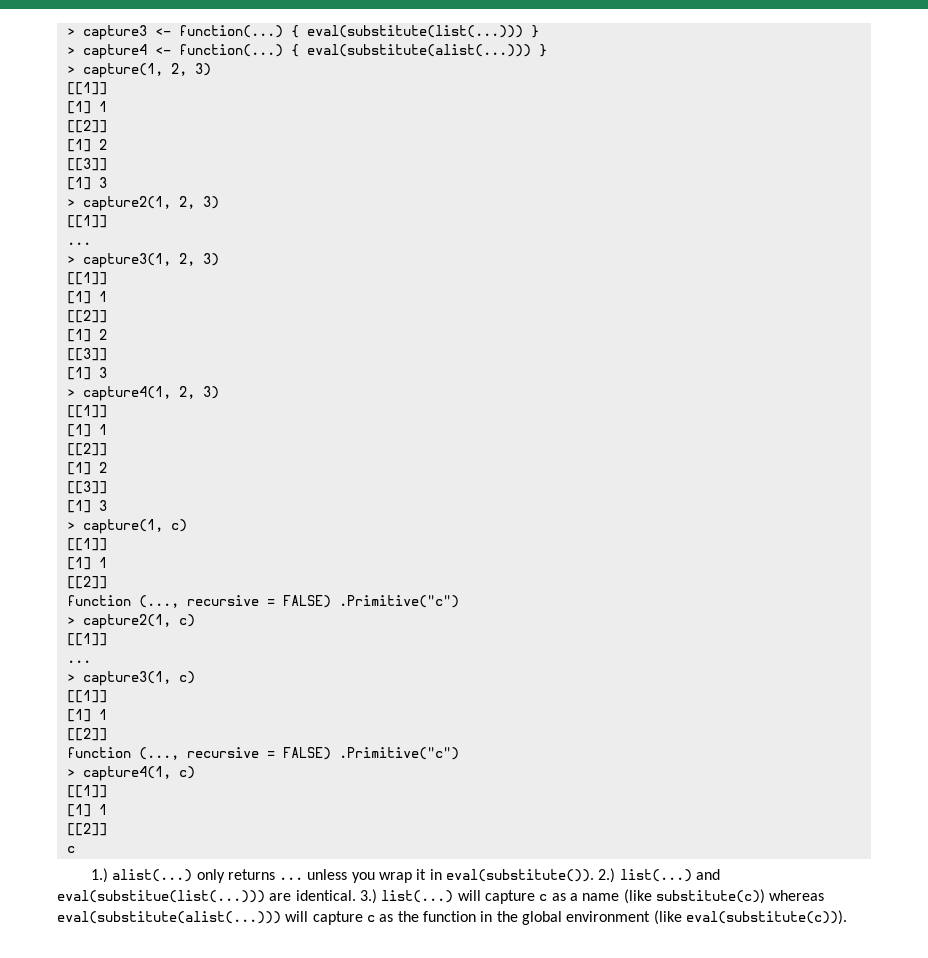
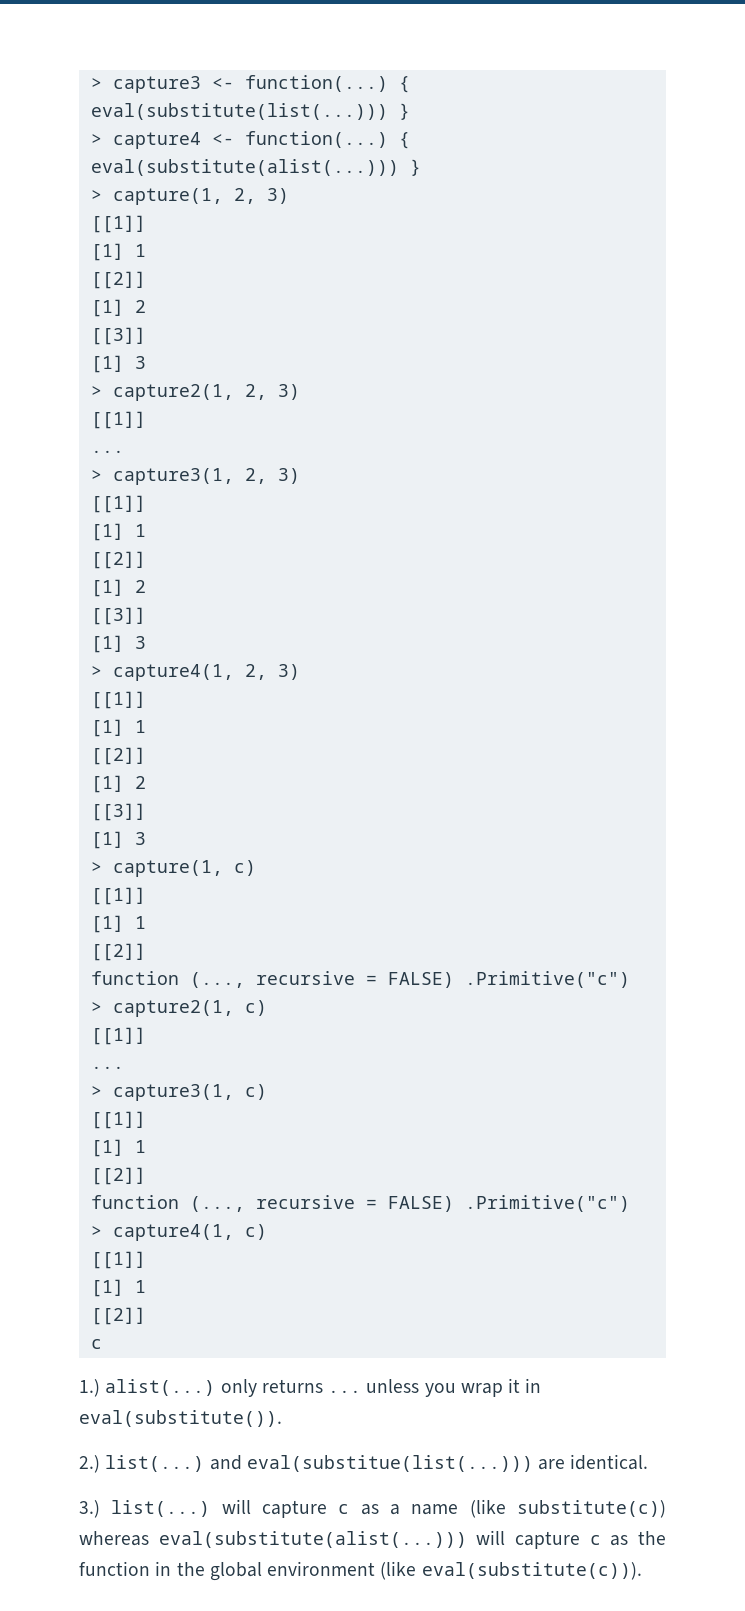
(595, 875) none -> (282, 1418) //
(356, 895) none -> (649, 1462) //

